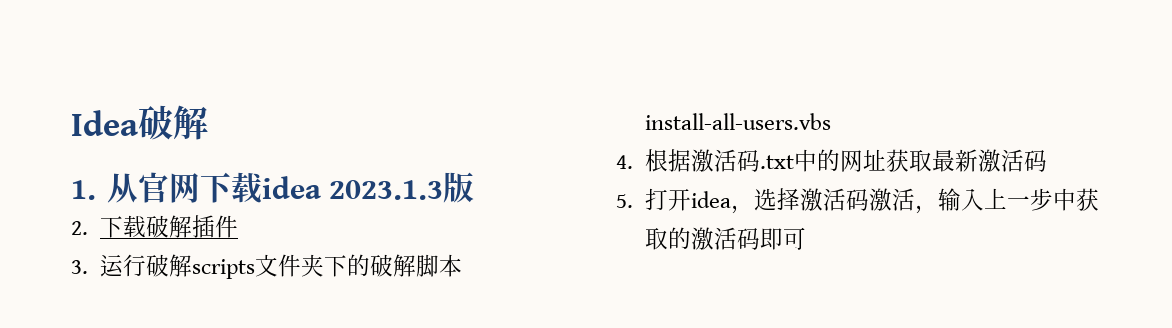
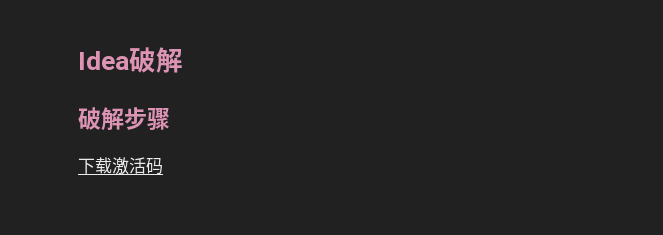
[71,172,475,204] [71,215,239,238] [71,254,463,279] [645,113,832,130] [616,149,1048,172] [616,188,1100,214] [645,227,807,250] 1.从官网下载idea 2023.1.3版 // 2.下载破解插件 // 3.运行破解scripts文件夹下的破解脚本install-all-users.vbs // 4.根据激活码.txt中的网址获取最新激活码 // 5.打开idea，选择激活码激活，输入上一步中获取的激活码即可 -> [78,107,170,131] [78,157,163,175] 破解步骤 // 下载激活码

